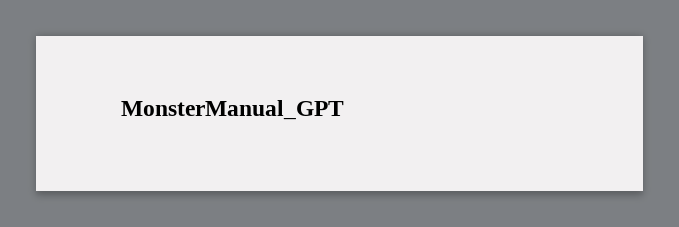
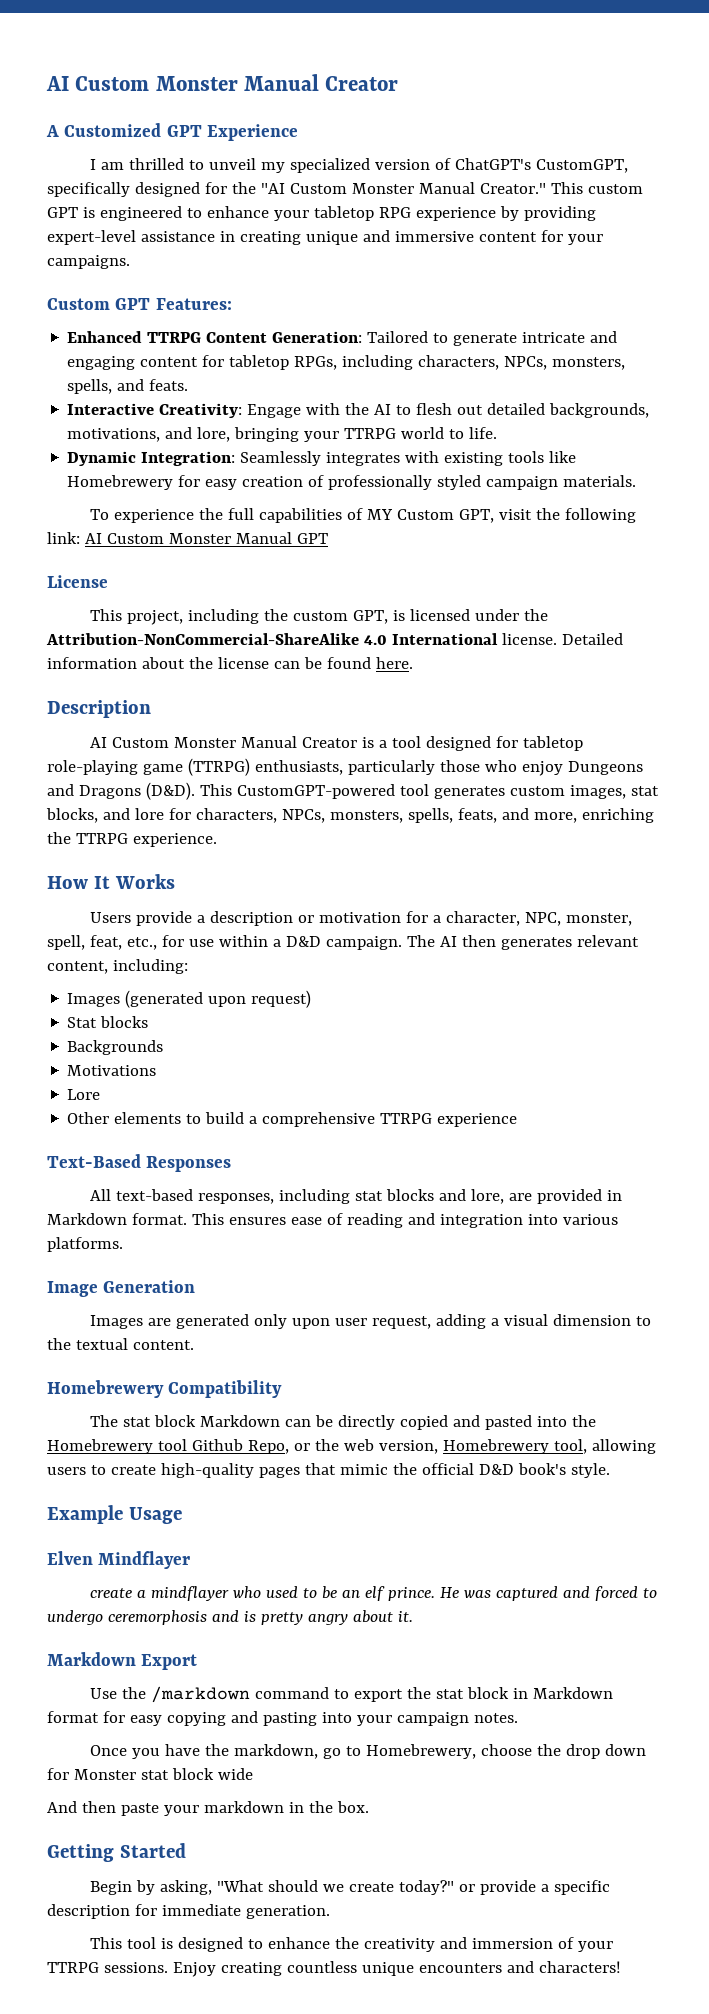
[121,100,344,120] MonsterManual_GPT -> [46,74,399,91] [46,123,299,141] [90,158,629,173] [47,182,643,197] [47,206,596,221] [47,230,603,245] [47,255,130,269] [47,298,232,310] [67,331,618,346] [67,355,626,370] [67,379,189,394] [67,403,650,418] [67,427,498,442] [67,451,577,466] [67,475,637,490] [90,508,637,523] [47,532,328,544] [47,575,108,588] [90,609,549,625] [46,633,623,645] [47,657,413,669] [47,700,151,718] [90,736,584,751] [47,758,643,776] [47,782,659,800] [46,808,654,823] [47,832,217,847] [47,874,175,889] [90,911,633,926] [47,935,639,950] [47,959,188,974] [67,990,312,1008] [67,1016,149,1028] [67,1040,164,1055] [67,1065,157,1076] [67,1089,101,1100] [67,1112,518,1127] [47,1154,232,1172] [90,1189,623,1204] [47,1213,618,1228] [47,1237,123,1252] [47,1280,196,1297] [90,1314,652,1329] [47,1338,194,1350] [47,1380,283,1398] [90,1415,597,1430] [47,1439,656,1454] [47,1463,610,1478] [47,1505,182,1524] [47,1551,191,1569] [90,1586,658,1601] [47,1610,413,1625] [47,1652,198,1670] [90,1686,614,1703] [47,1711,518,1726] [90,1744,647,1759] [47,1768,253,1780] [47,1801,369,1816] [47,1843,186,1862] [90,1880,611,1895] [47,1904,330,1919] [90,1937,614,1952] [47,1961,621,1977] AI Custom Monster Manual Creator // A Customized GPT Experience // I am thrilled to unveil my specialized version of ChatGPT's CustomGPT, specifically designed for the "AI Custom Monster Manual Creator." This custom GPT is engineered to enhance your tabletop RPG experience by providing expert-level assistance in creating unique and immersive content for your campaigns. // Custom GPT Features: // Enhanced TTRPG Content Generation: Tailored to generate intricate and engaging content for tabletop RPGs, including characters, NPCs, monsters, spells, and feats. // Interactive Creativity: Engage with the AI to flesh out detailed backgrounds, motivations, and lore, bringing your TTRPG world to life. // Dynamic Integration: Seamlessly integrates with existing tools like Homebrewery for easy creation of professionally styled campaign materials. // To experience the full capabilities of MY Custom GPT, visit the following link: AI Custom Monster Manual GPT // License // This project, including the custom GPT, is licensed under the Attribution-NonCommercial-ShareAlike 4.0 International license. Detailed information about the license can be found here. // Description // AI Custom Monster Manual Creator is a tool designed for tabletop role-playing game (TTRPG) enthusiasts, particularly those who enjoy Dungeons and Dragons (D&D). This CustomGPT-powered tool generates custom images, stat blocks, and lore for characters, NPCs, monsters, spells, feats, and more, enriching the TTRPG experience. // How It Works // Users provide a description or motivation for a character, NPC, monster, spell, feat, etc., for use within a D&D campaign. The AI then generates relevant content, including: // Images (generated upon request) // Stat blocks // Backgrounds // Motivations // Lore // Other elements to build a comprehensive TTRPG experience // Text-Based Responses // All text-based responses, including stat blocks and lore, are provided in Markdown format. This ensures ease of reading and integration into various platforms. // Image Generation // Images are generated only upon user request, adding a visual dimension to the textual content. // Homebrewery Compatibility // The stat block Markdown can be directly copied and pasted into the Homebrewery tool Github Repo, or the web version, Homebrewery tool, allowing users to create high-quality pages that mimic the official D&D book's style. // Example Usage // Elven Mindflayer // create a mindflayer who used to be an elf prince. He was captured and forced to undergo ceremorphosis and is pretty angry about it. // Markdown Export // Use the /markdown command to export the stat block in Markdown format for easy copying and pasting into your campaign notes. // Once you have the markdown, go to Homebrewery, choose the drop down for Monster stat block wide // And then paste your markdown in the box. // Getting Started // Begin by asking, "What should we create today?" or provide a specific description for immediate generation. // This tool is designed to enhance the creativity and immersion of your TTRPG sessions. Enjoy creating countless unique encounters and characters!

